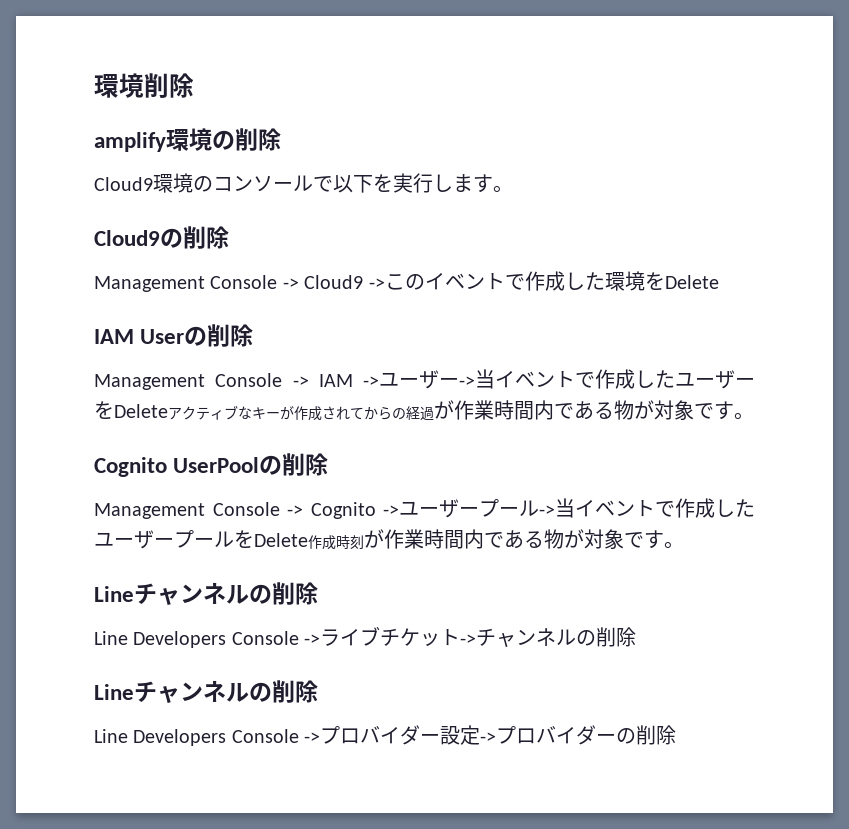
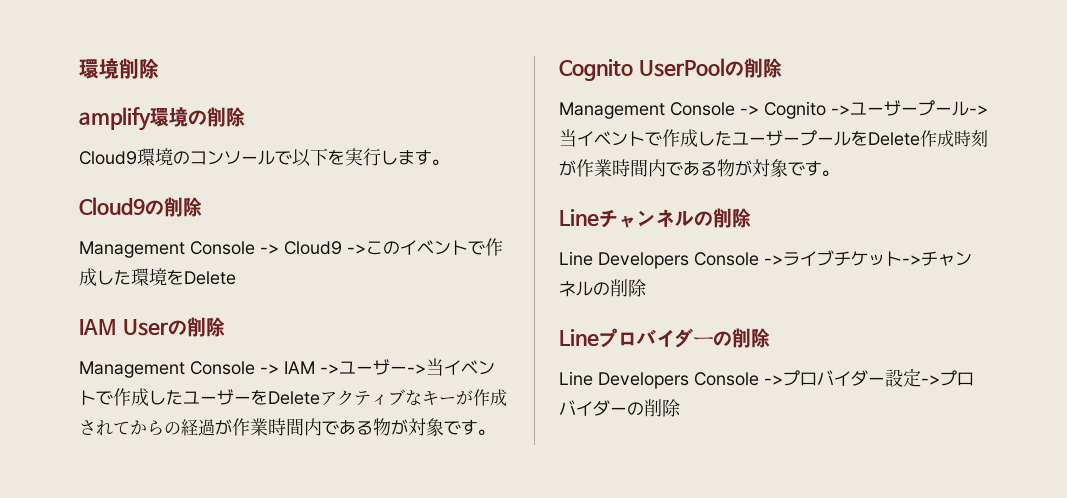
[134,680,249,703] チャンネル -> [599,328,713,348] プロバイダー

